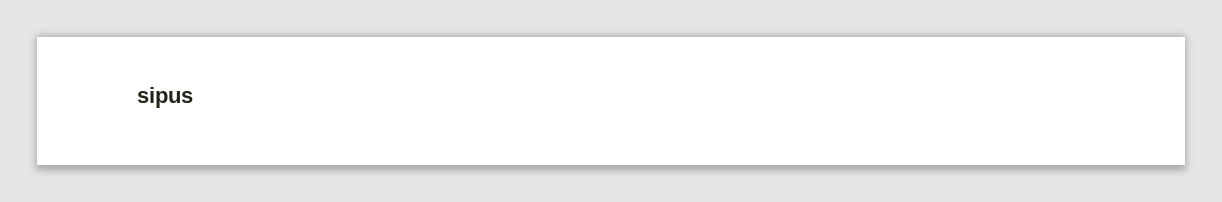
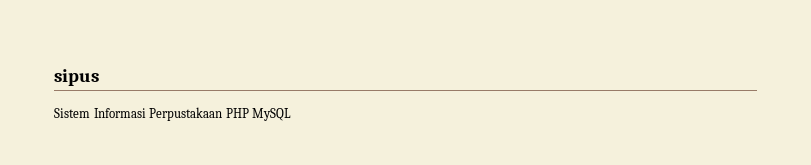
(193, 97) none -> [54,107,292,121] // Sistem Informasi Perpustakaan PHP MySQL

